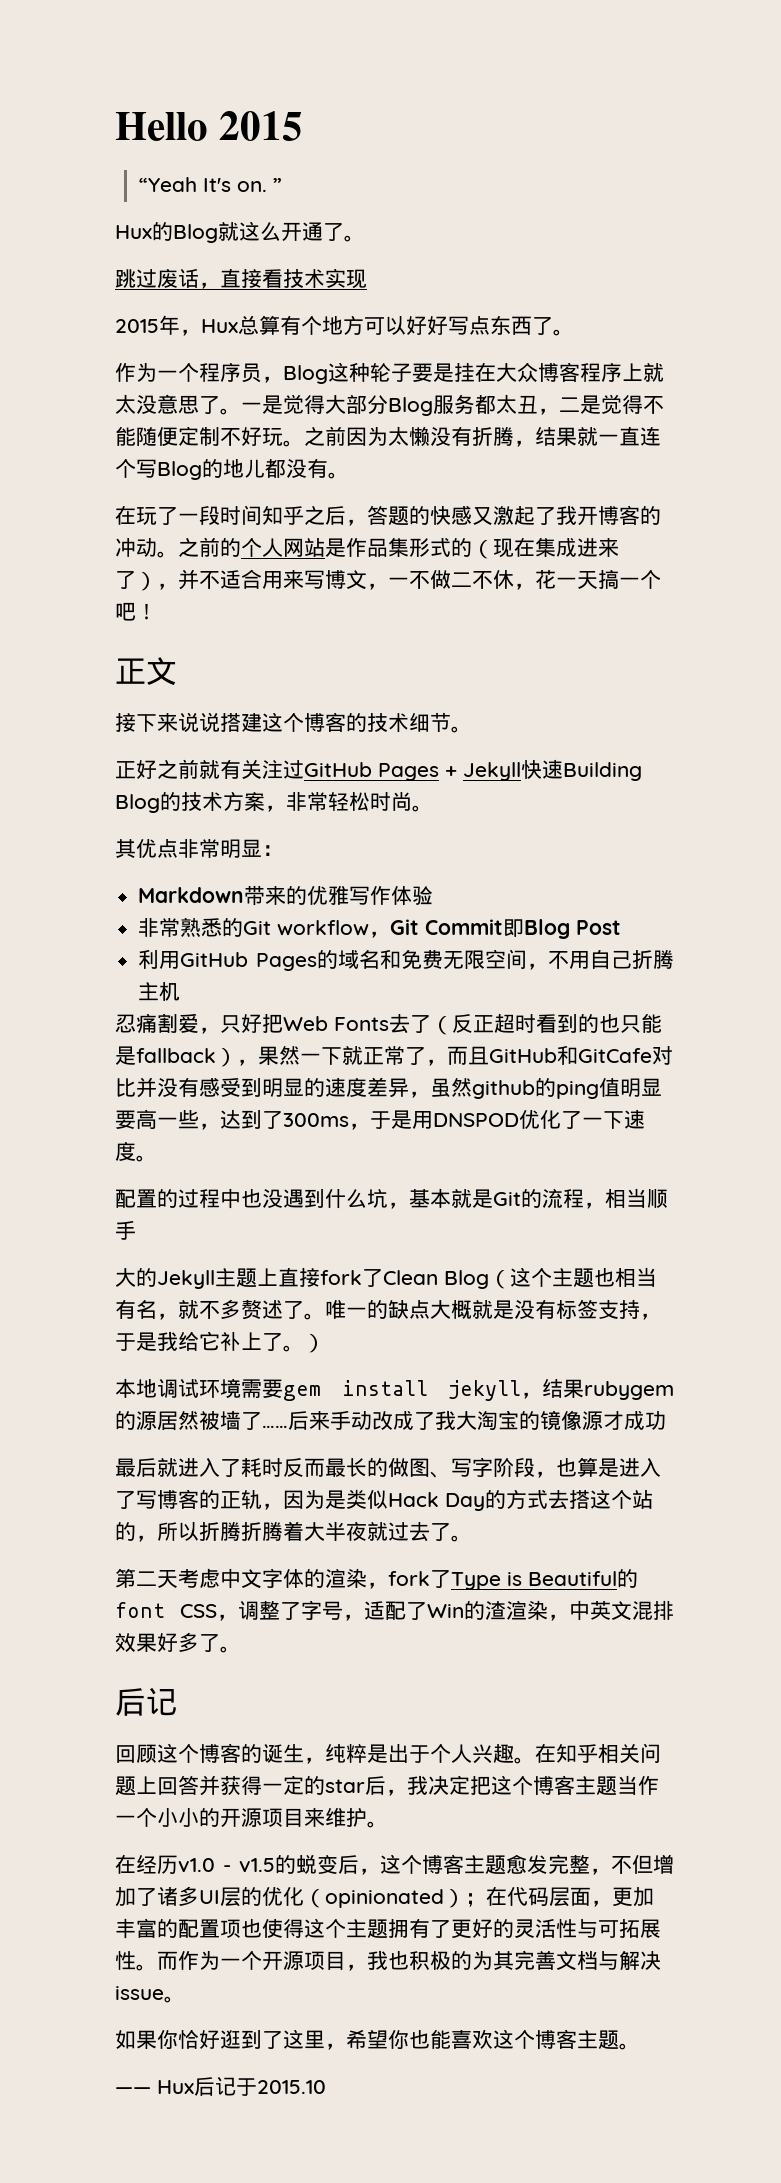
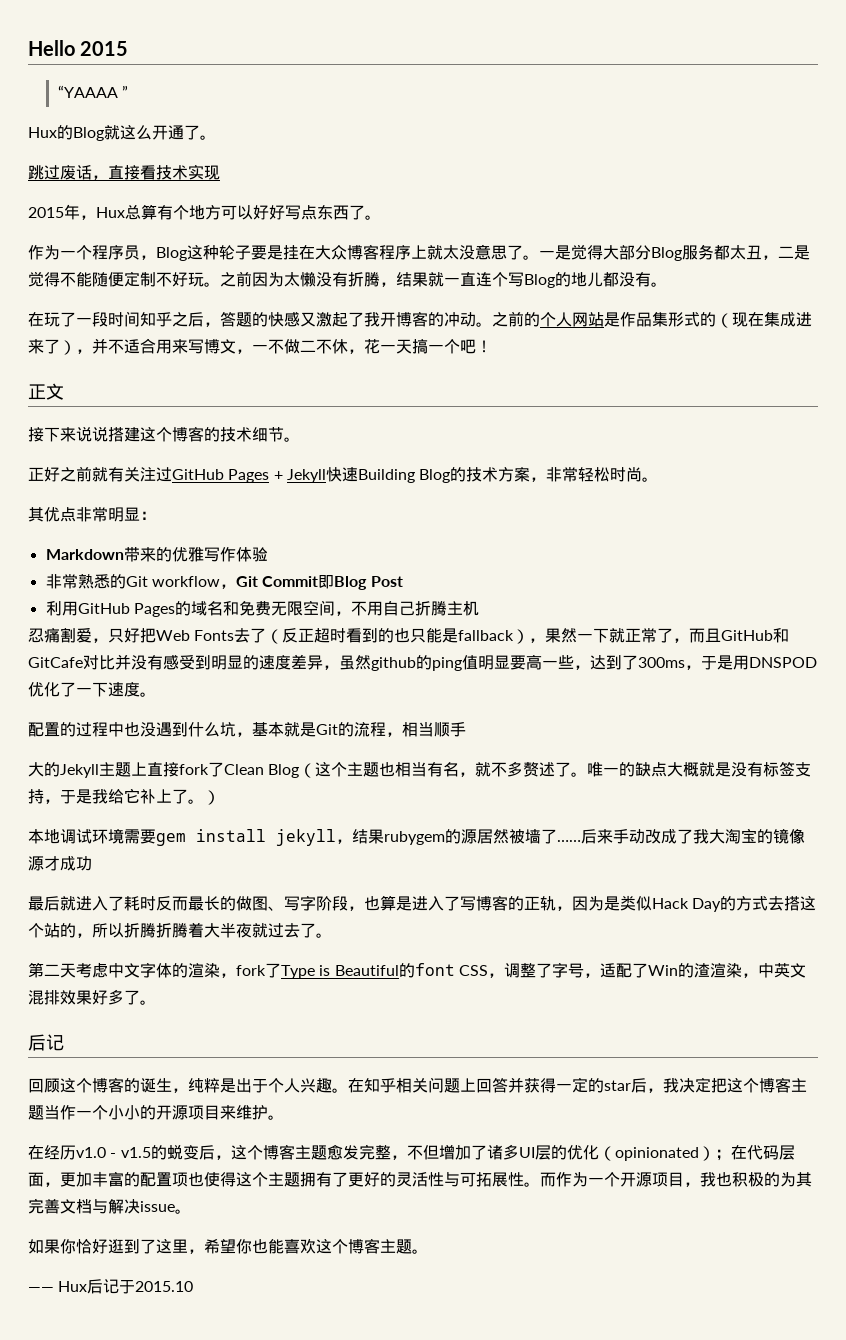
[138,177,267,192] “Yeah It's on. -> [57,85,118,98] “YAAAA

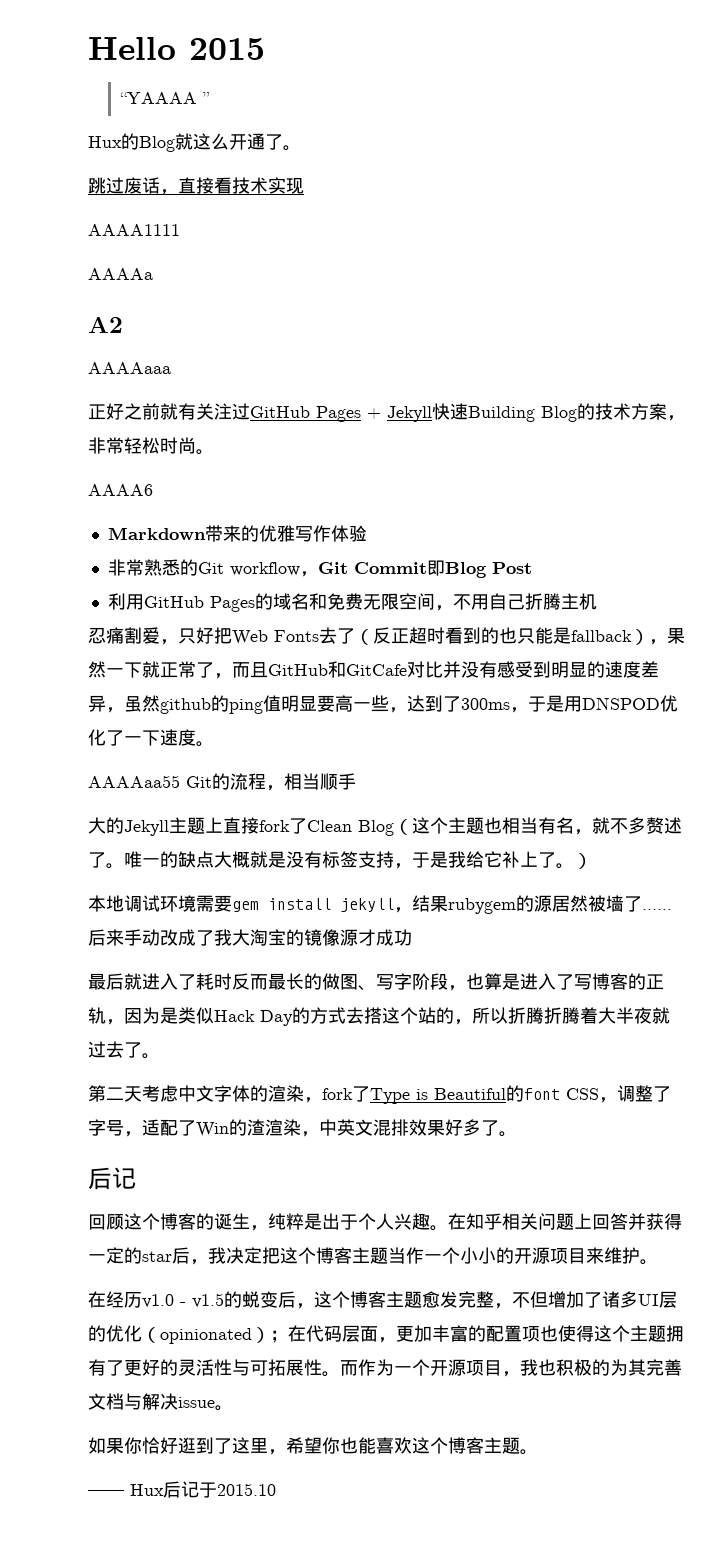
[28,204,381,220] [28,244,810,261] [28,271,667,288] [28,311,812,328] [28,338,492,355] [28,383,64,400] [28,426,300,442] 2015年，Hux总算有个地方可以好好写点东西了。 // 作为一个程序员，Blog这种轮子要是挂在大众博客程序上就太没意思了。一是觉得大部分Blog服务都太丑，二是觉得不能随便定制不好玩。之前因为太懒没有折腾，结果就一直连个写Blog的地儿都没有。 // 在玩了一段时间知乎之后，答题的快感又激起了我开博客的冲动。之前的个人网站是作品集形式的（现在集成进来了），并不适合用来写博文，一不做二不休，花一天搞一个吧！ // 正文 // 接下来说说搭建这个博客的技术细节。 -> [88,224,180,236] [88,268,153,280] [88,316,123,333] [88,362,171,374] AAAA1111 // AAAAa // A2 // AAAAaaa
[28,507,156,522] 其优点非常明显： -> [88,484,153,496] AAAA6
[28,722,316,737] 配置的过程中也没遇到什么坑，基本就是 -> [88,775,180,788] AAAAaa55

